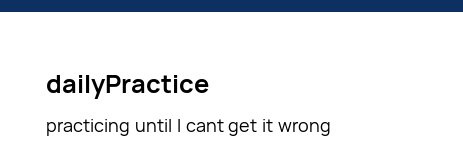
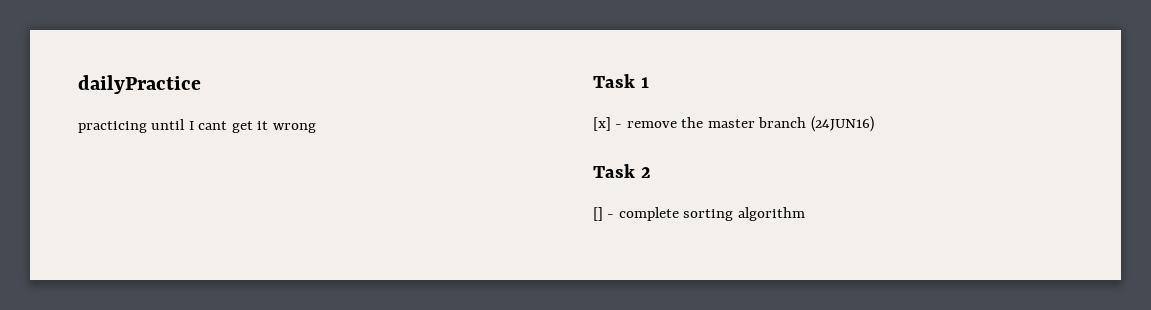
(332, 128) none -> [593,74,649,88] [593,116,874,132] [593,164,651,178] [593,207,805,221] // Task 1 // [x] - remove the master branch (24JUN16) // Task 2 // [] - complete sorting algorithm

